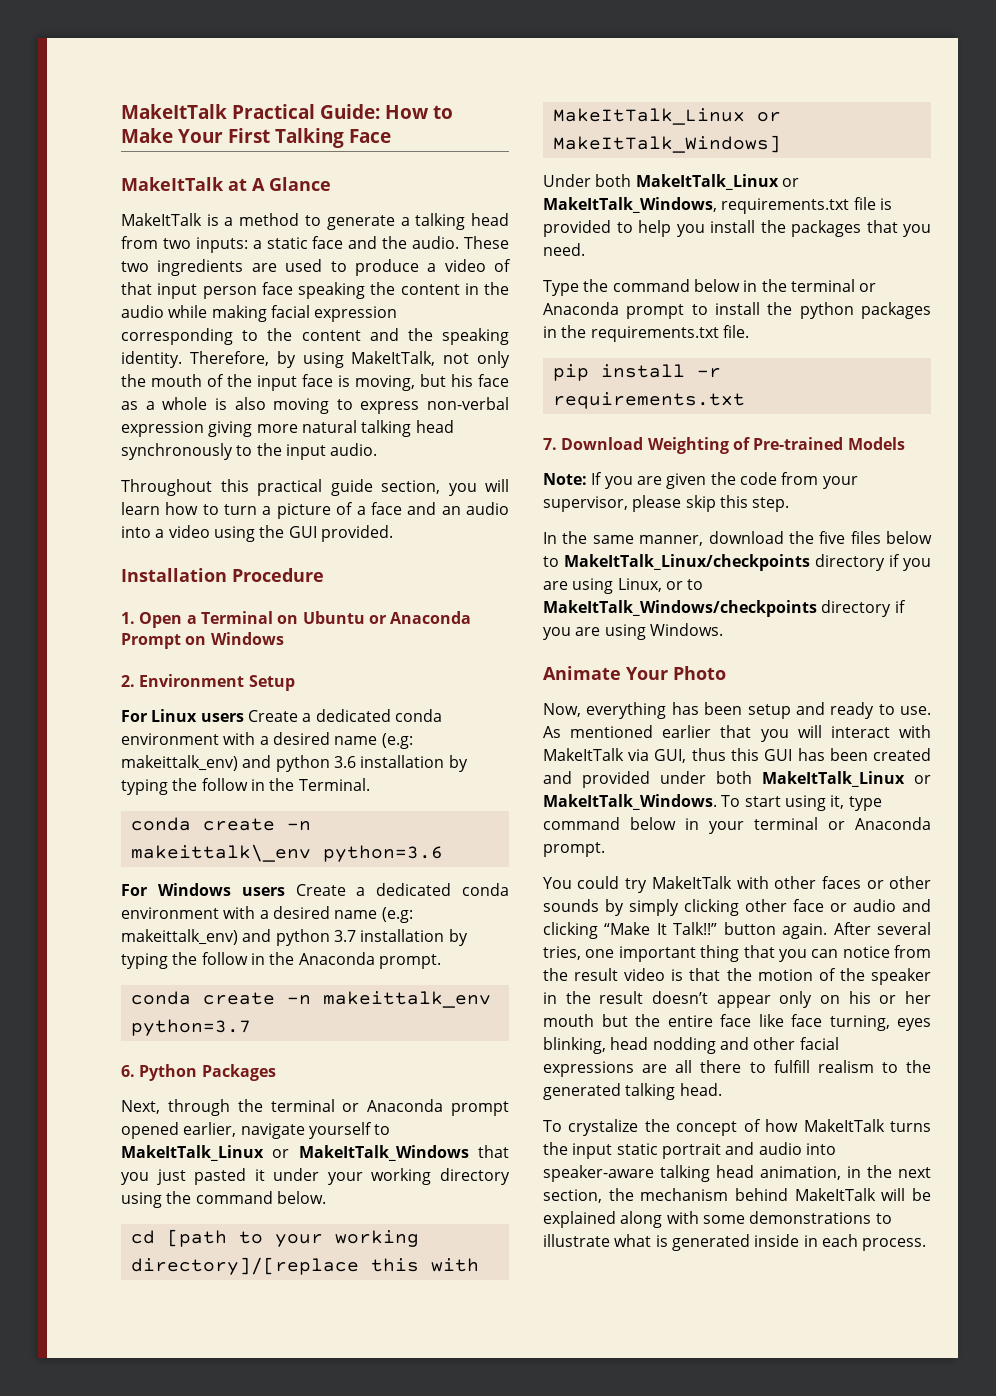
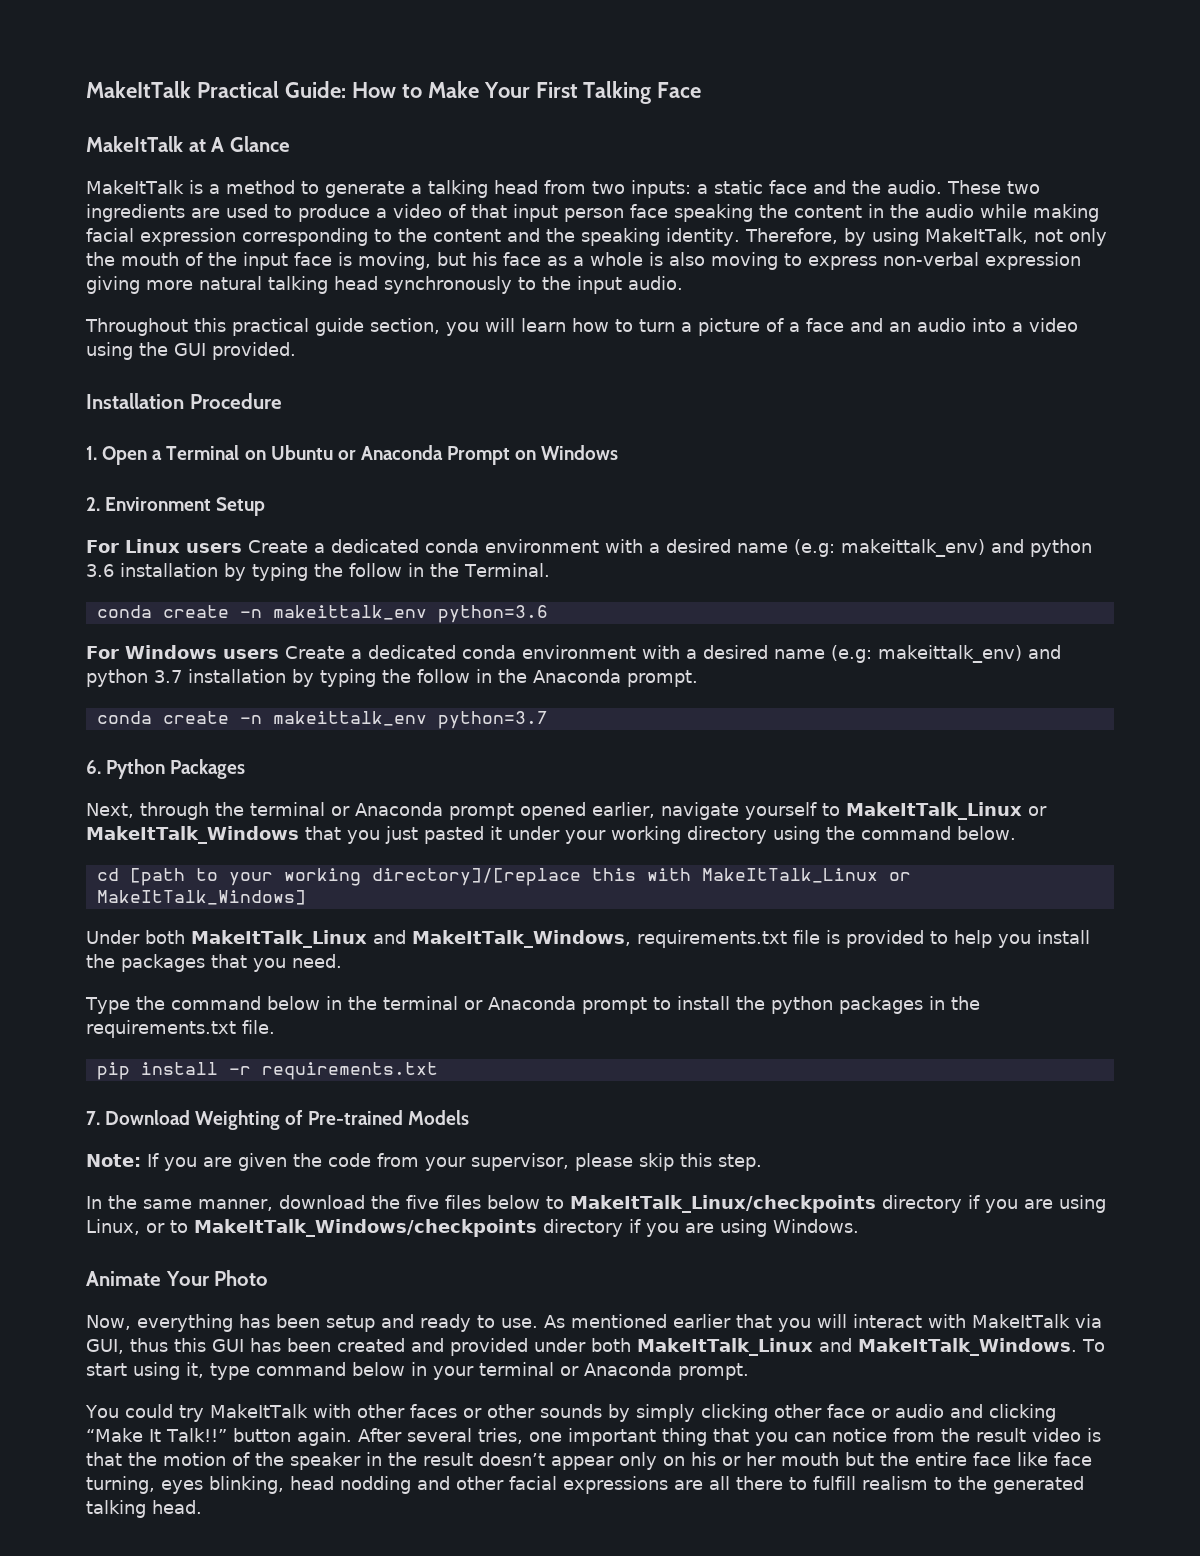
[130,844,311,862] makeittalk\_env -> [272,605,427,620] makeittalk_env
[781,178,799,187] or -> [372,930,406,944] and
[914,775,931,784] or -> [818,1338,852,1352] and
[543,1119,931,1136] [543,1142,836,1159] [543,1165,931,1182] [543,1188,931,1203] [543,1211,892,1228] [543,1234,927,1251] // To crystalize the concept of how MakeItTalk turns the input static portrait and audio into speaker-aware talking head animation, in the next section, the mechanism behind MakeItTalk will be explained along with some demonstrations to illustrate what is generated inside in each process. -> (202, 1507) none

